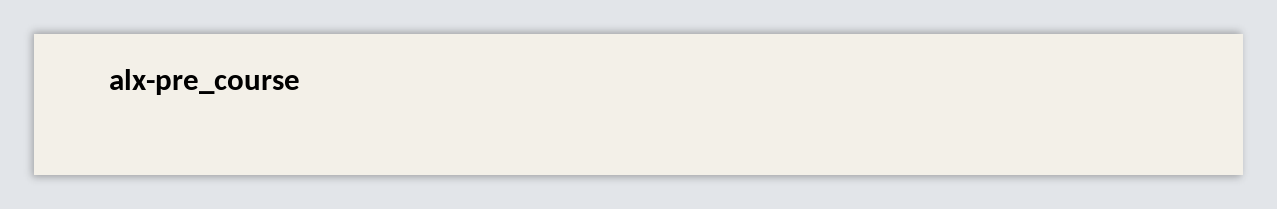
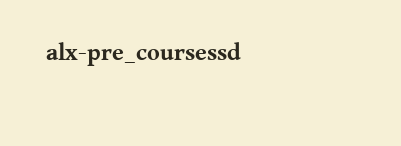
[109,69,300,95] alx-pre_course -> [46,42,241,66] alx-pre_coursessd

